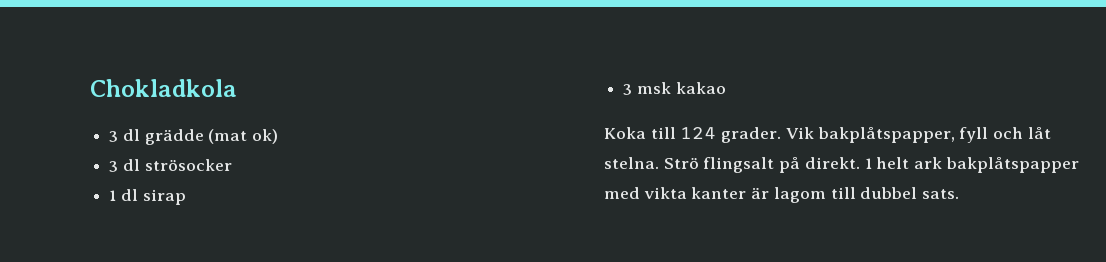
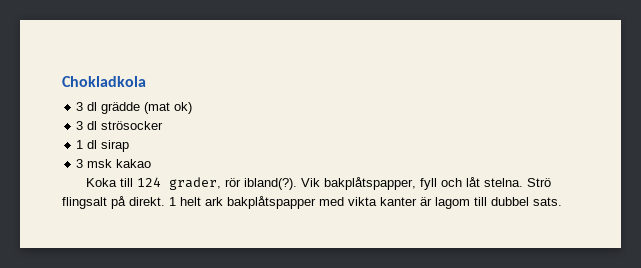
[721,127,782,143] grader. -> [168,177,297,190] grader, rör ibland(?).

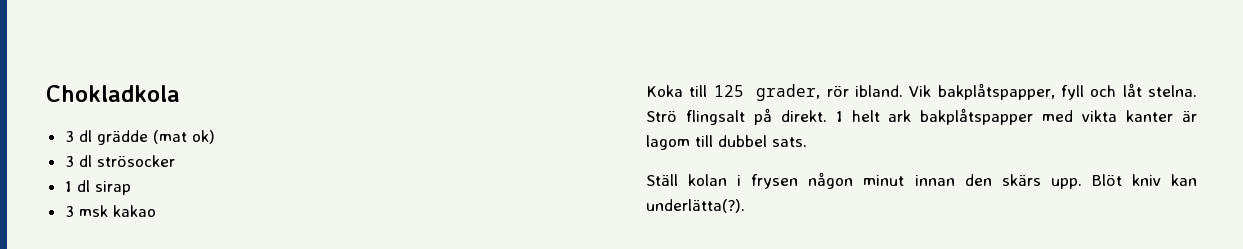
[136,177,161,187] 124 -> [713,85,744,97] 125
[243,178,297,190] ibland(?). -> [855,85,903,97] ibland.
(562, 201) none -> [646,172,1197,189] [646,199,745,213] // Ställ kolan i frysen någon minut innan den skärs upp. Blöt kniv kan underlätta(?).

